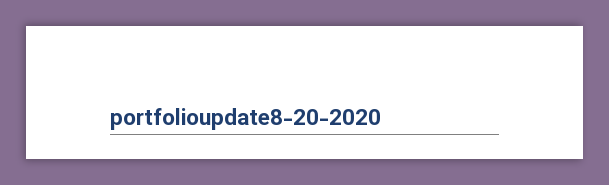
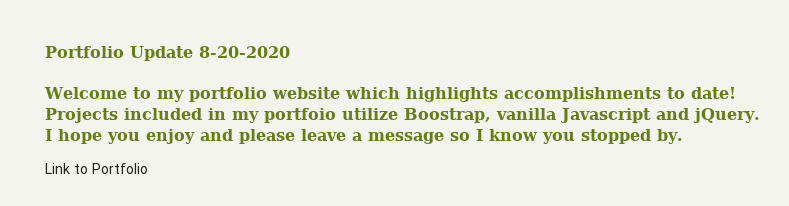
[110,108,381,130] portfolioupdate8-20-2020 -> [45,46,290,61] [44,87,736,102] [45,108,760,123] [45,129,683,144] [45,163,148,174] Portfolio Update 8-20-2020 // Welcome to my portfolio website which highlights accomplishments to date! Projects included in my portfoio utilize Boostrap, vanilla Javascript and jQuery. I hope you enjoy and please leave a message so I know you stopped by. // Link to Portfolio

